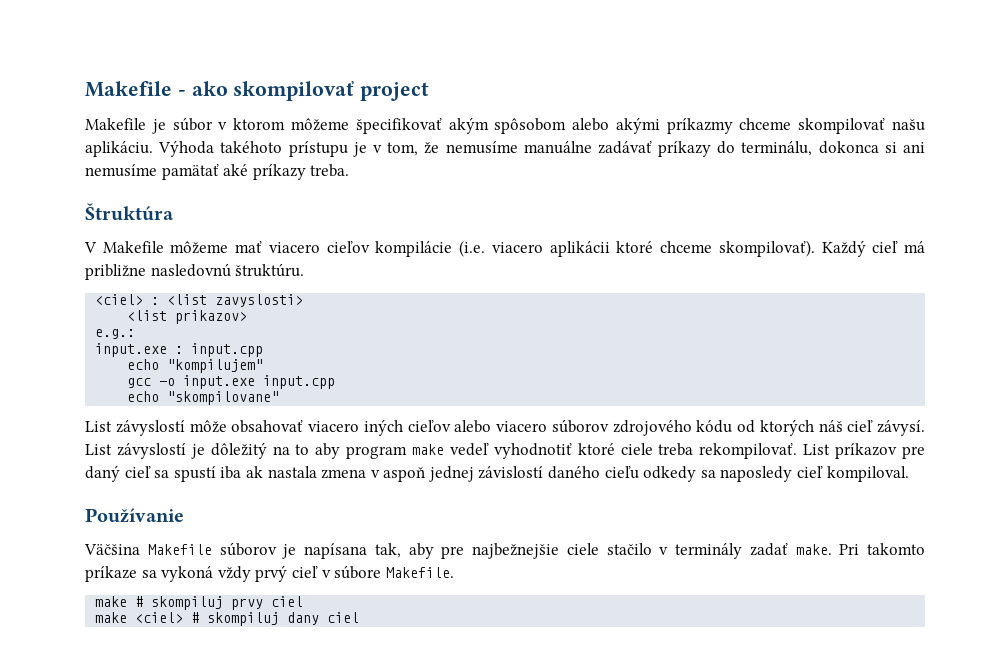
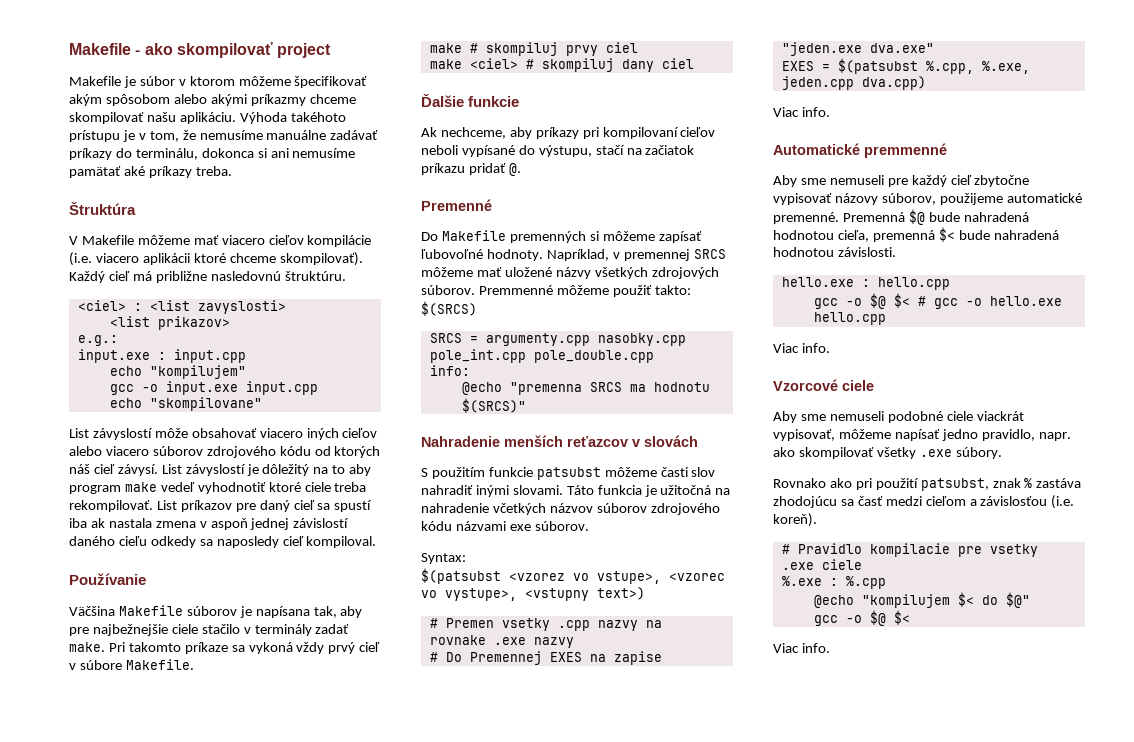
(360, 617) none -> [421,94,520,107] [421,127,716,139] [421,145,695,157] [421,163,521,176] [421,199,492,211] [421,230,702,243] [421,249,726,261] [421,267,719,279] [421,285,691,297] [421,301,477,316] [429,333,686,346] [429,349,654,363] [429,365,470,376] [461,382,710,395] [461,398,526,413] [421,435,698,447] [421,467,716,480] [421,485,731,497] [421,503,720,515] [421,521,589,531] [421,553,466,564] [421,568,725,584] [421,587,645,601] [429,618,662,631] [429,635,574,648] [429,651,662,665] [781,42,934,56] [781,58,1030,74] [781,76,926,90] [773,107,830,117] [773,143,947,158] [773,175,1030,187] [773,193,1082,205] [773,209,1029,225] [773,227,1059,242] [773,247,896,257] [781,277,950,290] [813,293,1062,309] [813,312,886,325] [773,343,830,353] [773,379,874,391] [773,411,1024,423] [773,429,1071,441] [773,447,1002,459] [773,478,1082,491] [773,495,1075,509] [773,513,817,527] [781,543,1038,557] [781,559,862,570] [781,576,886,589] [813,592,1030,608] [813,610,910,626] [773,643,830,653] // Ďalšie funkcie // Ak nechceme, aby príkazy pri kompilovaní cieľov neboli vypísané do výstupu, stačí na začiatok príkazu pridať @. // Premenné // Do Makefile premenných si môžeme zapísať ľubovoľné hodnoty. Napríklad, v premennej SRCS môžeme mať uložené názvy všetkých zdrojových súborov. Premmenné môžeme použiť takto: $(SRCS) // SRCS = argumenty.cpp nasobky.cpp pole_int.cpp pole_double.cpp // info: // @echo "premenna SRCS ma hodnotu $(SRCS)" // Nahradenie menších reťazcov v slovách // S použitím funkcie patsubst môžeme časti slov nahradiť inými slovami. Táto funkcia je užitočná na nahradenie včetkých názvov súborov zdrojového kódu názvami exe súborov. // Syntax: // $(patsubst <vzorez vo vstupe>, <vzorec vo vystupe>, <vstupny text>) // # Premen vsetky .cpp nazvy na rovnake .exe nazvy // # Do Premennej EXES na zapise "jeden.exe dva.exe" // EXES = $(patsubst %.cpp, %.exe, jeden.cpp dva.cpp) // Viac info. // Automatické premmenné // Aby sme nemuseli pre každý cieľ zbytočne vypisovať názovy súborov, použijeme automatické premenné. Premenná $@ bude nahradená hodnotou cieľa, premenná $< bude nahradená hodnotou závislosti. // hello.exe : hello.cpp // gcc -o $@ $< # gcc -o hello.exe hello.cpp // Viac info. // Vzorcové ciele // Aby sme nemuseli podobné ciele viackrát vypisovať, môžeme napísať jedno pravidlo, napr. ako skompilovať všetky .exe súbory. // Rovnako ako pri použití patsubst, znak % zastáva zhodojúcu sa časť medzi cieľom a závislosťou (i.e. koreň). // # Pravidlo kompilacie pre vsetky .exe ciele // %.exe : %.cpp // @echo "kompilujem $< do $@" // gcc -o $@ $< // Viac info.

